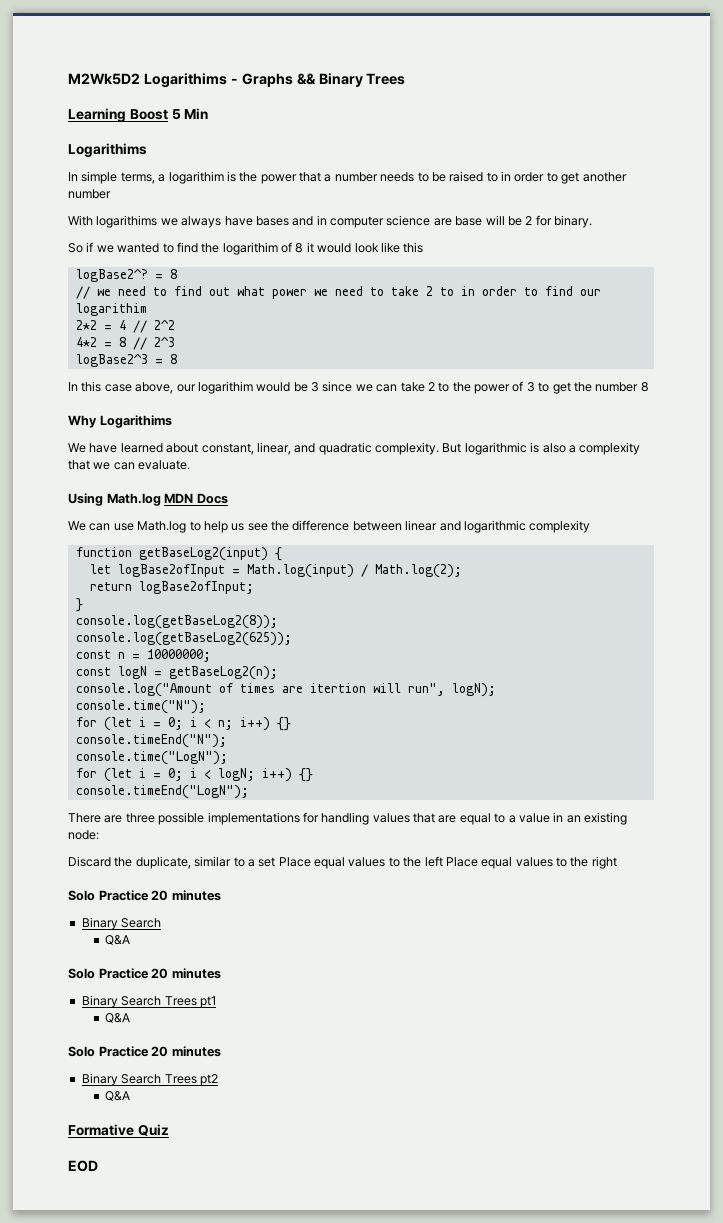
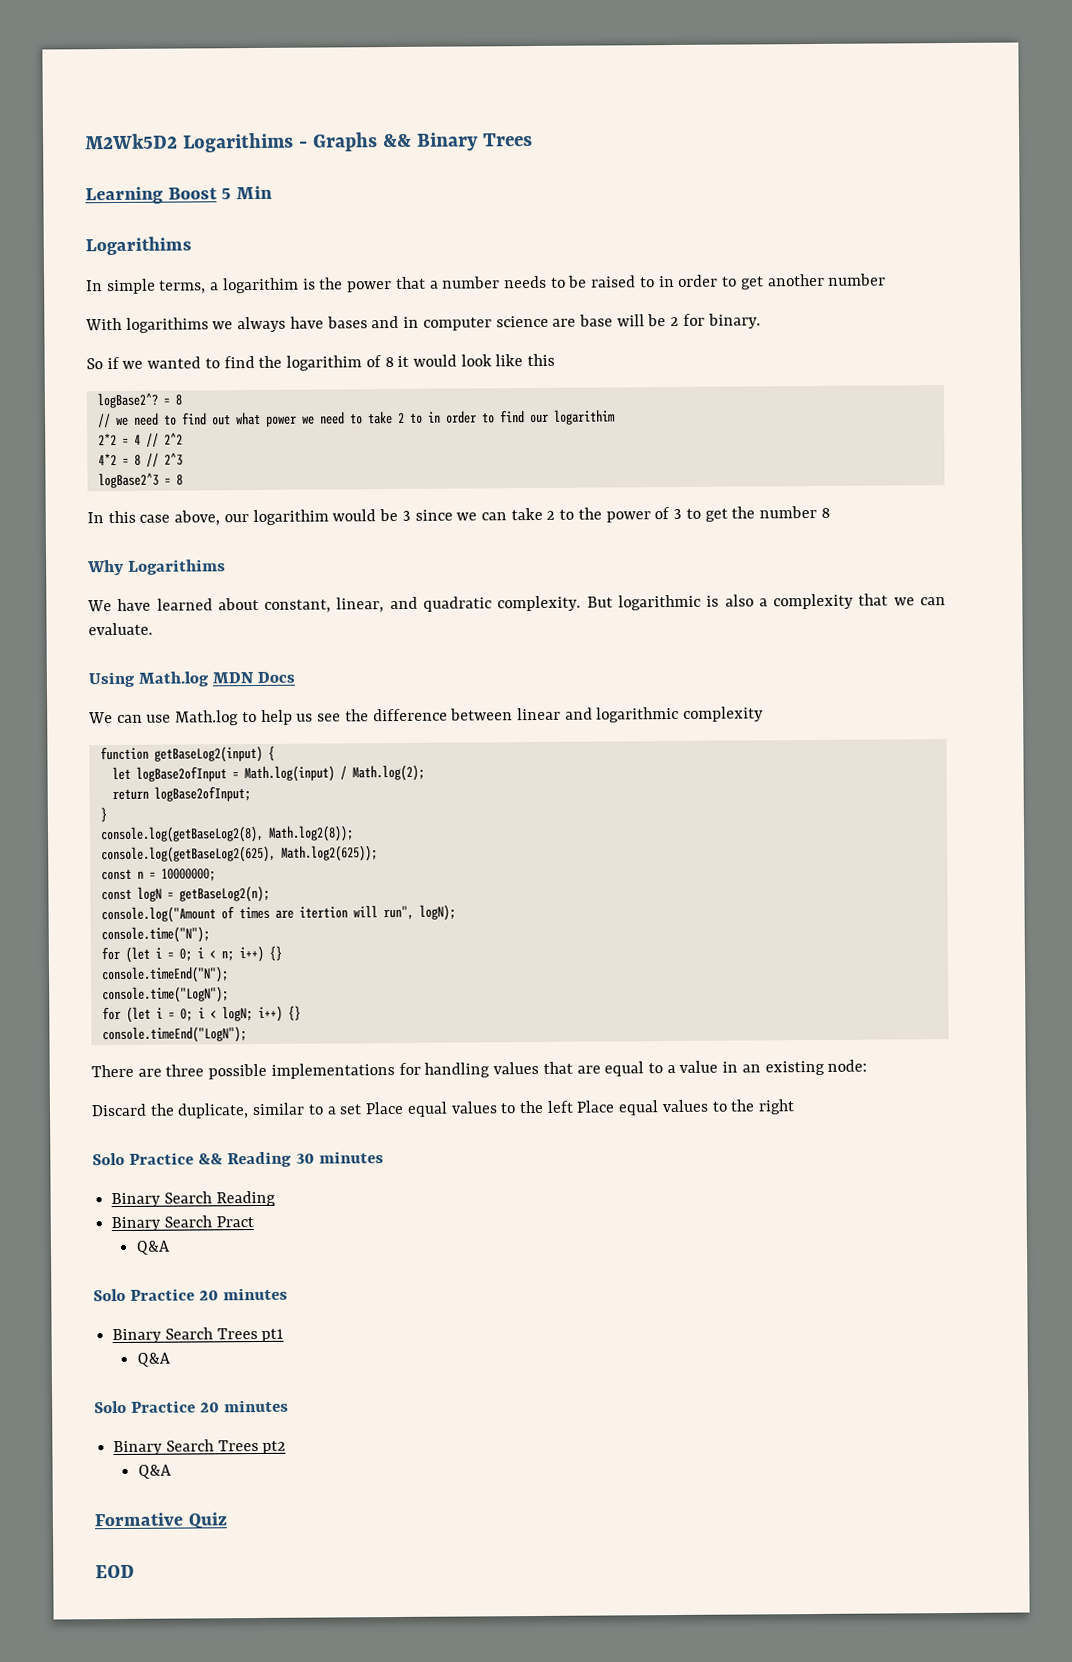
[75,615,278,629] [75,632,292,646] console.log(getBaseLog2(8)); // console.log(getBaseLog2(625)); -> [99,825,354,844] [100,845,378,864] console.log(getBaseLog2(8), Math.log2(8)); // console.log(getBaseLog2(625), Math.log2(625));
[151,890,221,901] [81,917,162,930] 20 minutes // Binary Search -> [198,1151,384,1168] [111,1190,276,1208] [111,1215,254,1232] && Reading 30 minutes // Binary Search Reading // Binary Search Pract

